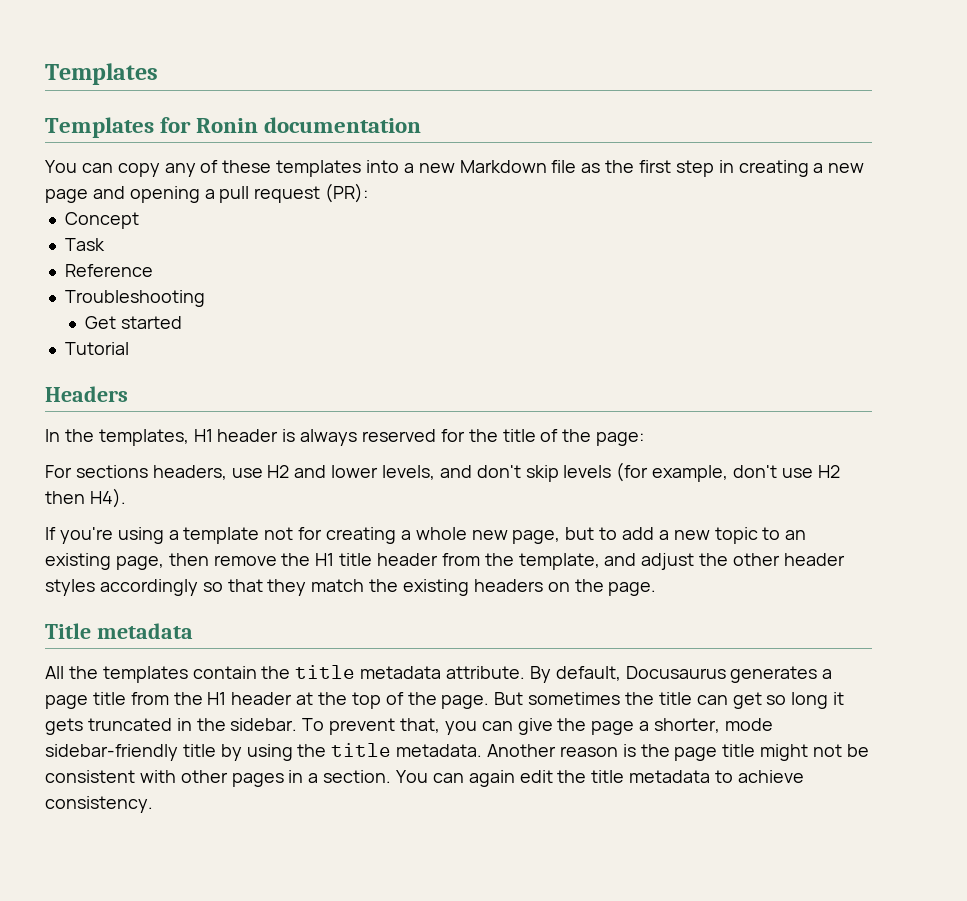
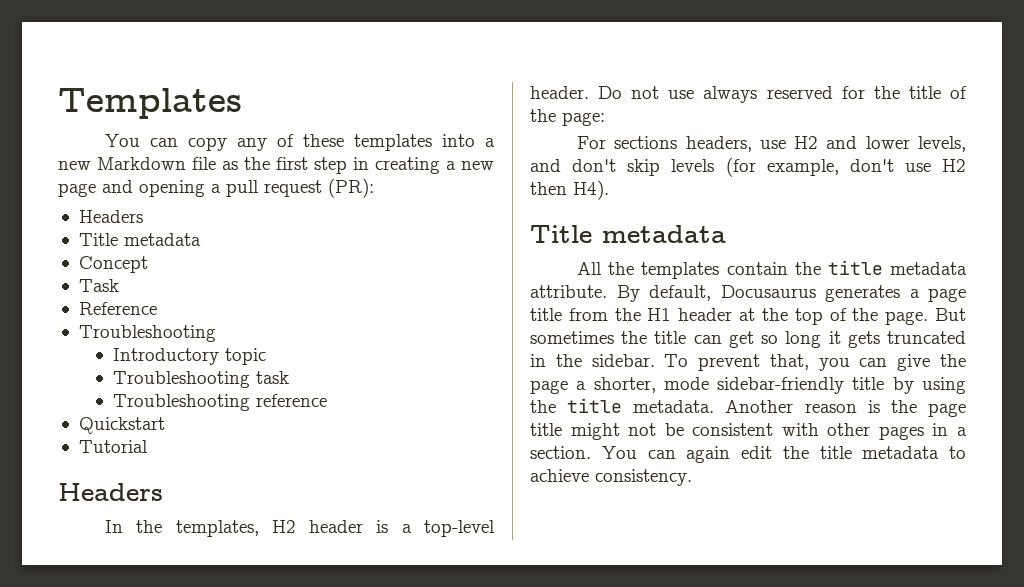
[45,63,158,85] [45,117,422,138] Templates // Templates for Ronin documentation -> [58,88,242,119] Templates
(369, 193) none -> [78,210,143,223] [78,233,201,246] // Headers // Title metadata
[85,316,182,329] Get started -> [112,348,266,365] [112,371,289,388] [112,394,327,411] [78,417,165,434] Introductory topic // Troubleshooting task // Troubleshooting reference // Quickstart
[193,429,213,442] H1 -> [271,520,296,533] H2
(296, 435) none -> [401,520,496,537] [530,86,695,99] a top-level header. Do not use
[45,527,807,544] [45,553,845,570] [45,579,657,596] // If you're using a template not for creating a whole new page, but to add a new topic to an existing page, then remove the H1 title header from the template, and adjust the other header styles accordingly so that they match the existing headers on the page. -> (609, 190) none

